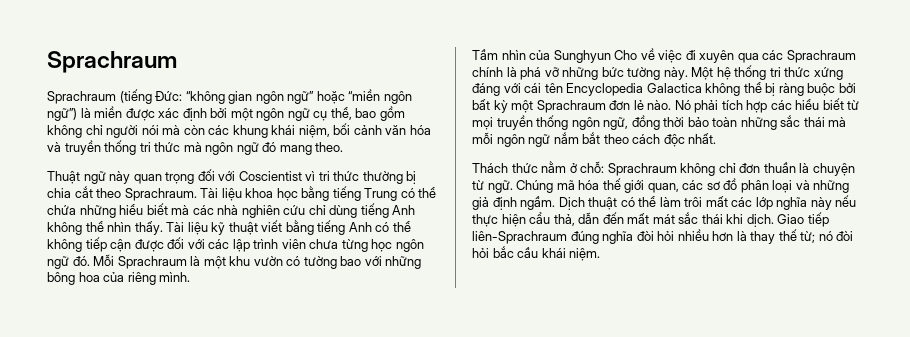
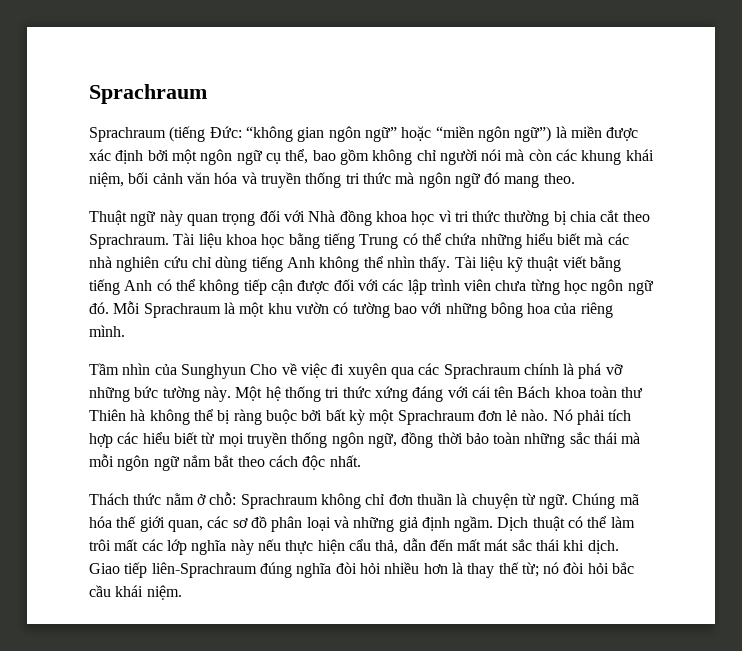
[238,171,302,181] Coscientist -> [308,210,435,226] Nhà đồng khoa học
[566,83,702,96] Encyclopedia Galactica -> [517,386,644,398] [89,409,146,421] Bách khoa toàn thư Thiên hà

